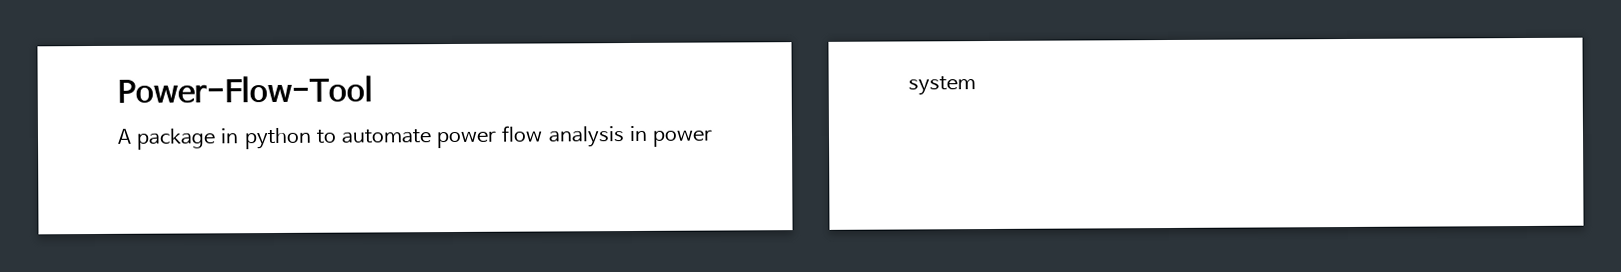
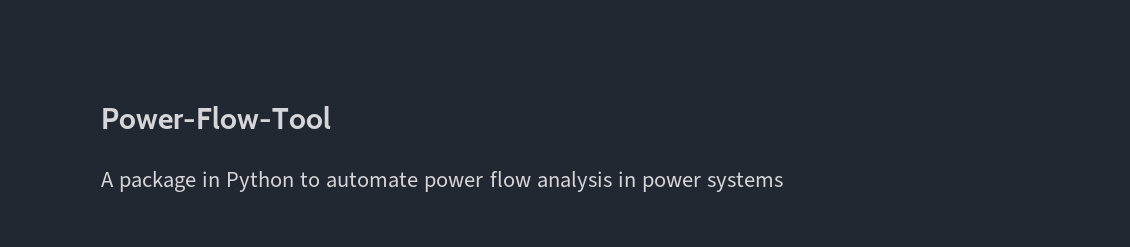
[243,127,312,150] python -> [226,171,295,192] Python
[908,76,976,96] system -> [706,172,783,192] systems

